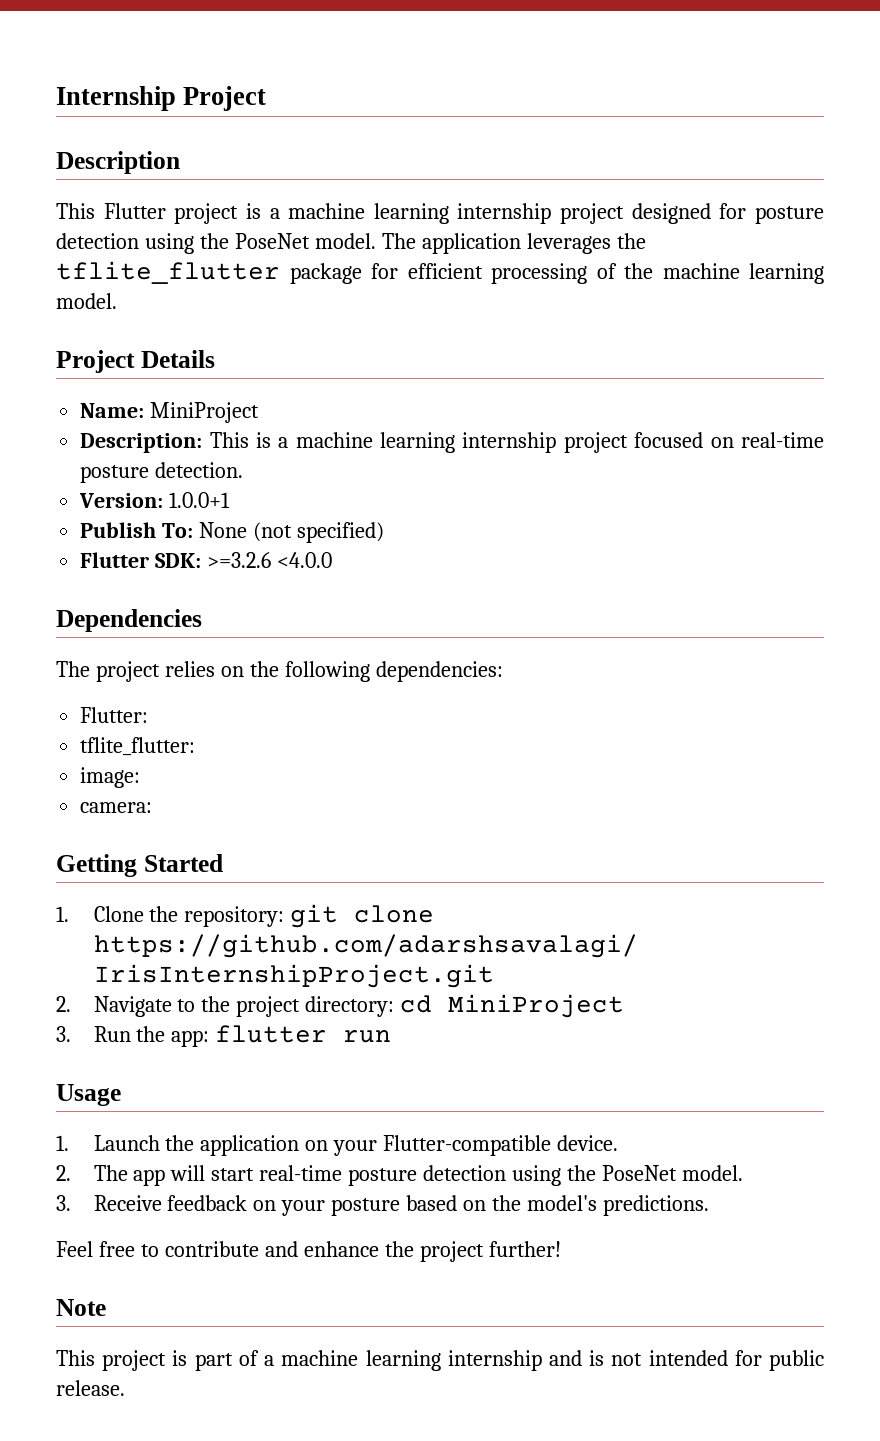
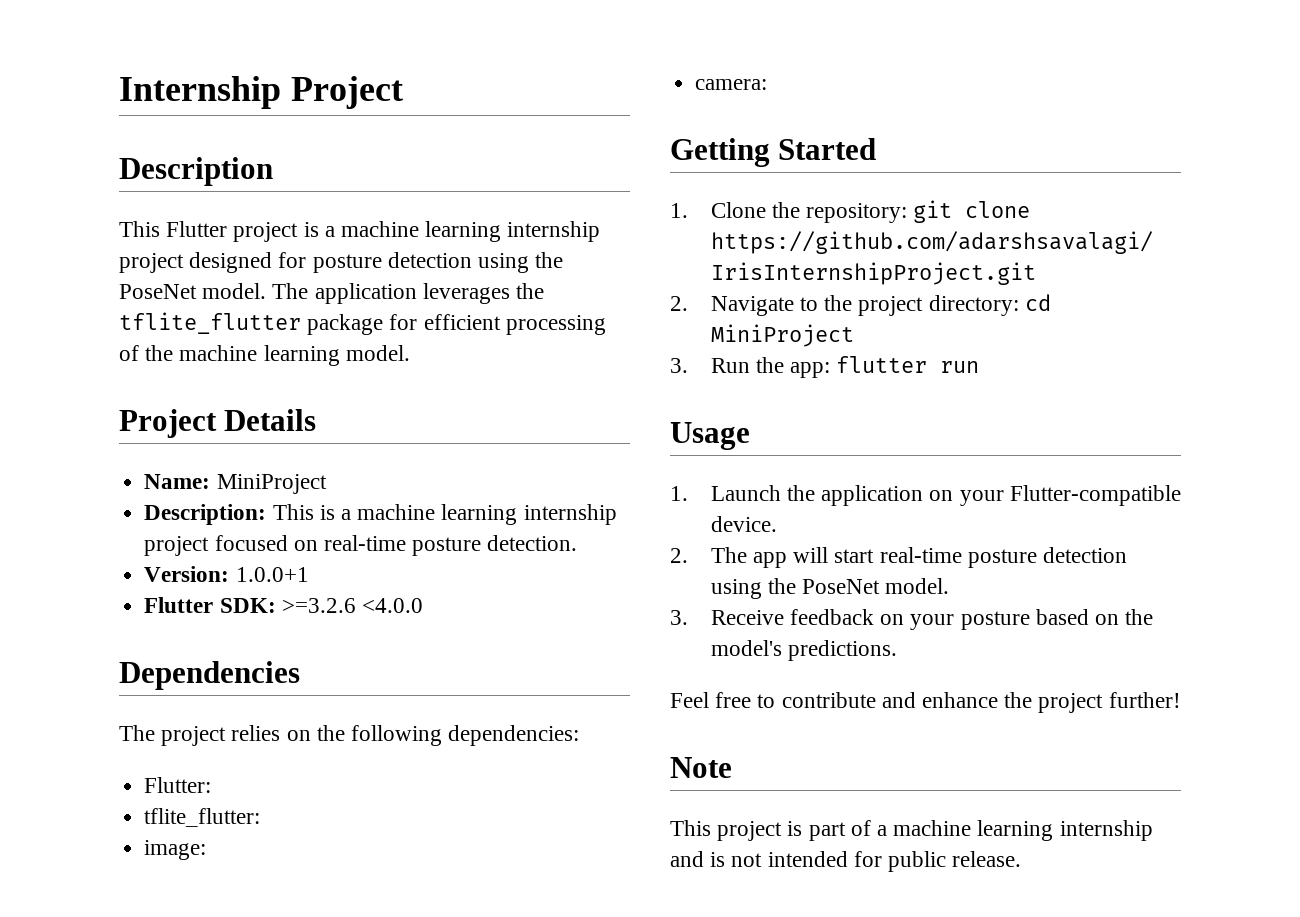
[80,522,384,543] // Publish To: None (not specified) -> (309, 574) none

